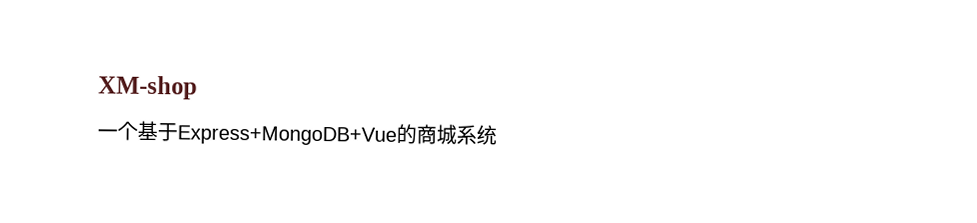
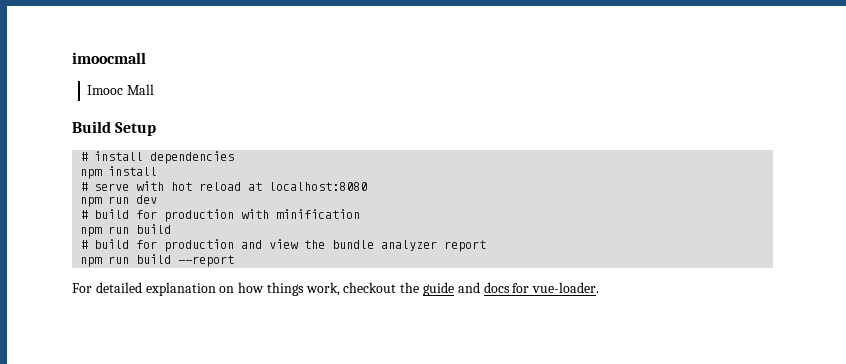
[98,75,198,100] [97,120,497,146] XM-shop // 一个基于Express+MongoDB+Vue的商城系统 -> [72,52,146,64] [87,84,155,95] [72,121,157,136] [80,151,235,164] [80,166,158,179] [80,181,368,191] [80,195,158,207] [80,209,361,222] [80,224,172,237] [80,239,487,252] [80,254,235,267] [72,282,600,296] imoocmall // Imooc Mall // Build Setup // # install dependencies // npm install // # serve with hot reload at localhost:8080 // npm run dev // # build for production with minification // npm run build // # build for production and view the bundle analyzer report // npm run build --report // For detailed explanation on how things work, checkout the guide and docs for vue-loader.

